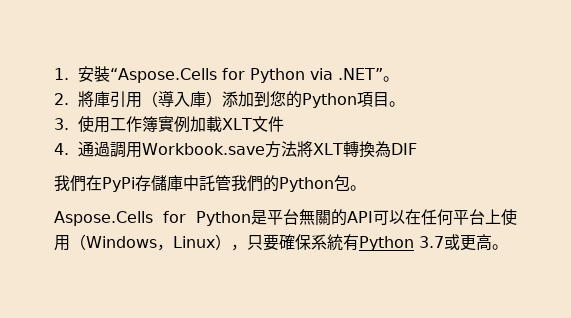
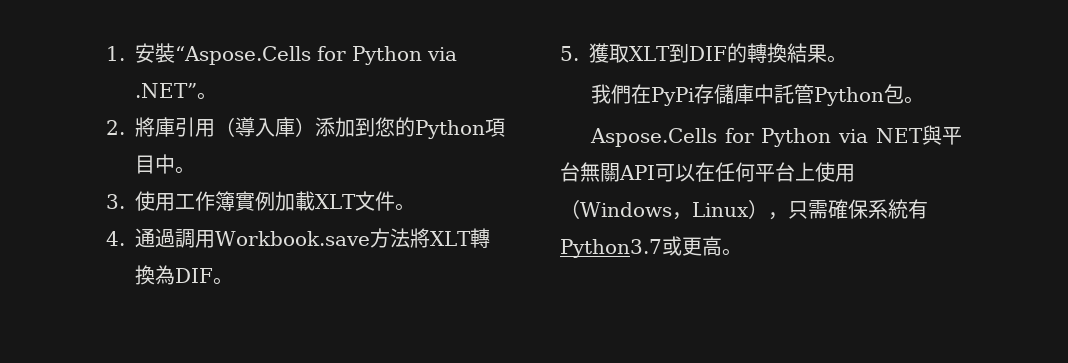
(389, 99) none -> [155,154,175,174] 中
(284, 124) none -> [394,203,415,211] 。
(417, 149) none -> [213,277,233,285] [560,43,847,63] 。 // 5.獲取XLT到DIF的轉換結果。
[231,175,279,192] 我們的 -> (814, 94) none
[251,210,267,225] 是 -> [838,125,943,145] via NET與
[331,209,347,226] 的 -> (620, 172) none
[263,234,279,251] 要 -> [808,200,828,219] 需
[359,236,444,251] Python 3.7 -> [560,239,662,258] Python3.7

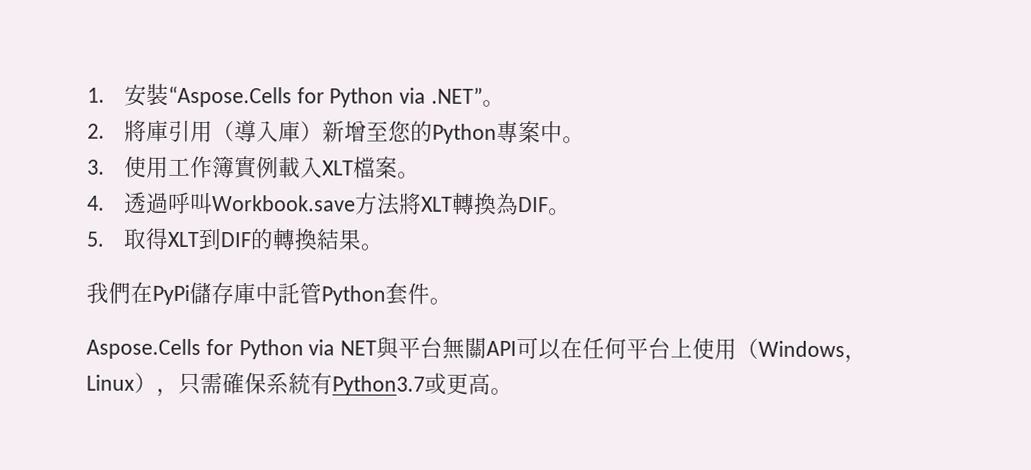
[315,117,375,137] 添加到 -> [321,120,389,143] 新增至
[485,118,505,137] [135,155,155,174] 項目 -> [495,120,541,144] 專案
[275,191,395,211] 加載XLT文件 -> [277,156,398,179] 載入XLT檔案
[135,228,215,248] 通過調用 -> [123,191,213,215] 透過呼叫
[589,43,629,63] 獲取 -> [122,227,169,250] 取得
[693,84,734,104] 存儲 -> [189,281,234,305] 儲存
[883,84,904,104] 包 -> [385,282,430,306] 套件

